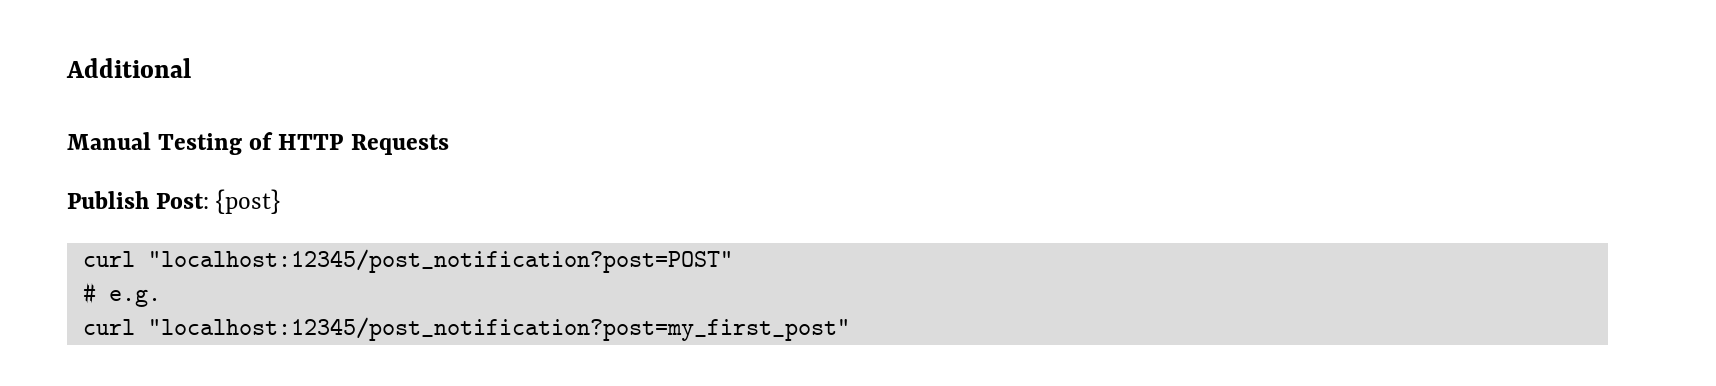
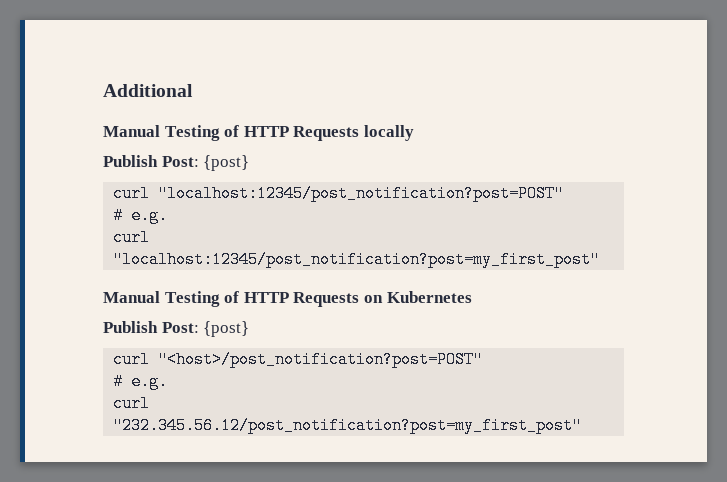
(449, 144) none -> [363,125,414,141] locally
(850, 329) none -> [103,291,472,307] [103,321,250,337] [113,351,484,368] [113,373,169,390] [113,395,151,412] [113,417,583,434] // Manual Testing of HTTP Requests on Kubernetes // Publish Post: {post} // curl "<host>/post_notification?post=POST" // # e.g. // curl "232.345.56.12/post_notification?post=my_first_post"

